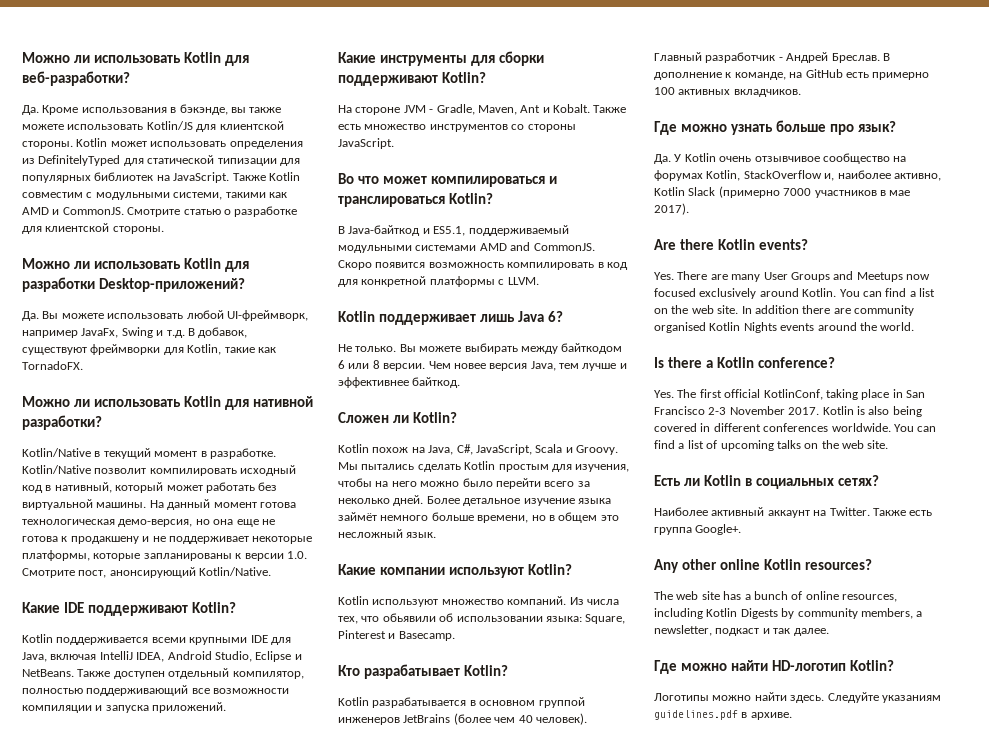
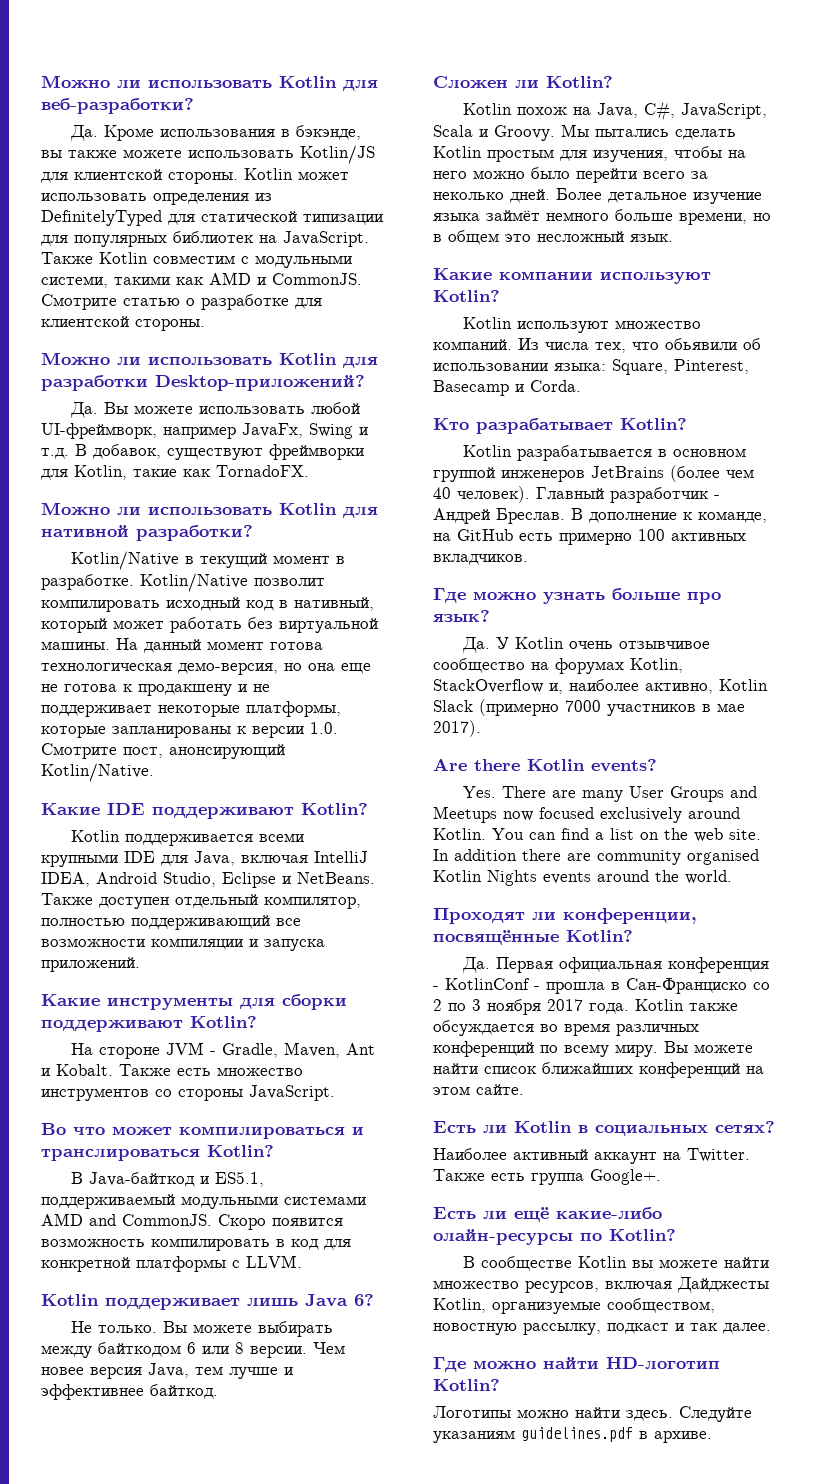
[338,630,455,641] Pinterest и Basecamp. -> [674,359,749,374] [433,380,581,396] Pinterest, Basecamp и Corda.
[654,357,835,368] [654,389,925,400] [654,406,922,417] [654,423,937,432] [654,440,889,451] Is there a Kotlin conference? // Yes. The first official KotlinConf, taking place in San Francisco 2-3 November 2017. Kotlin is also being covered in different conferences worldwide. You can find a list of upcoming talks on the web site. -> [433,908,697,924] [433,930,633,945] [462,957,770,973] [433,978,770,994] [433,999,738,1015] [433,1020,699,1036] [433,1041,753,1057] [433,1062,764,1078] [433,1084,524,1095] Проходят ли конференции, посвящённые Kotlin? // Да. Первая официальная конференция - KotlinConf - прошла в Сан-Франциско со 2 по 3 ноября 2017 года. Kotlin также обсуждается во время различных конференций по всему миру. Вы можете найти список ближайших конференций на этом сайте.
[654,559,872,573] [654,591,897,602] [654,608,923,619] [654,625,712,636] Any other online Kotlin resources? // The web site has a bunch of online resources, including Kotlin Digests by community members, a newsletter, -> [433,1207,662,1222] [433,1229,676,1245] [463,1256,770,1271] [433,1277,769,1293] [433,1298,715,1314] [433,1323,601,1335] Есть ли ещё какие-либо олайн-ресурсы по Kotlin? // В сообществе Kotlin вы можете найти множество ресурсов, включая Дайджесты Kotlin, организуемые сообществом, новостную рассылку,

